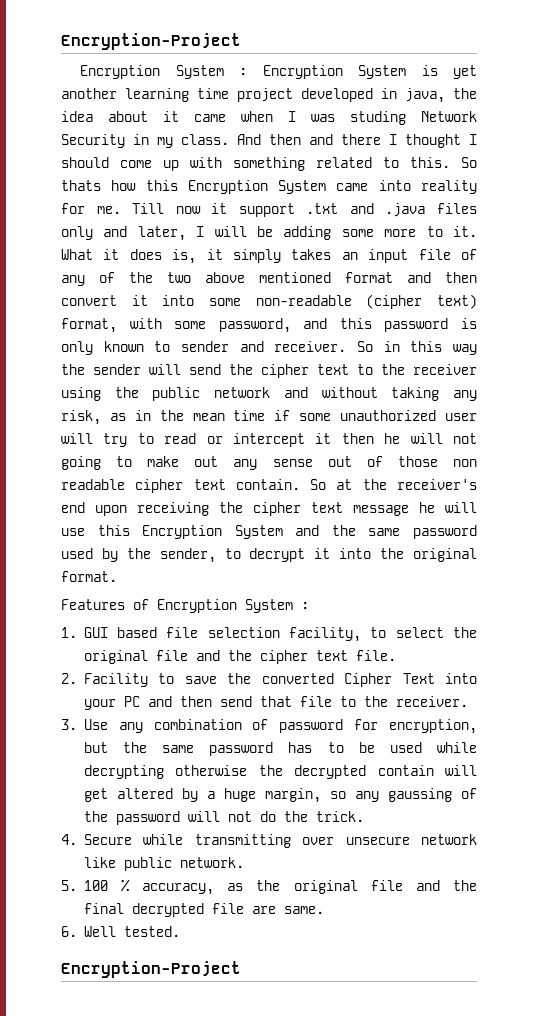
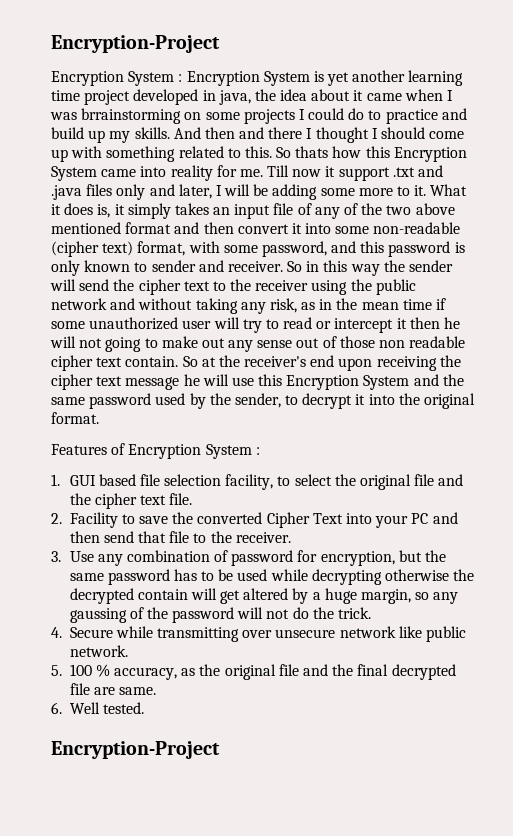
[350,111,477,125] [61,134,229,148] studing Network Security in my class. -> [81,108,467,124] [51,127,170,143] brrainstorming on some projects I could do to practice and build up my skills.

